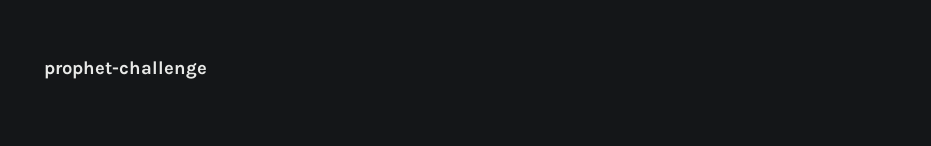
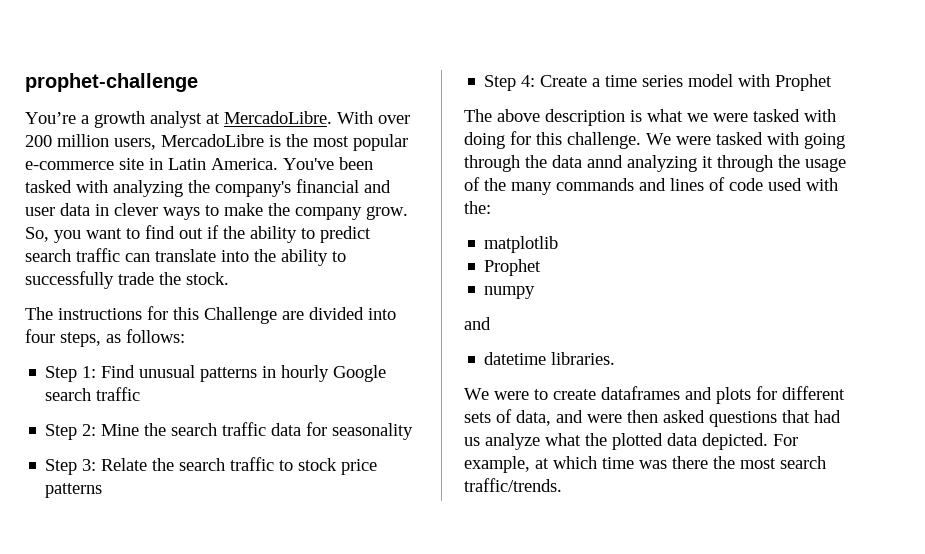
(207, 70) none -> [25,111,410,128] [25,134,408,151] [25,157,373,170] [25,179,391,197] [25,203,408,220] [25,225,371,243] [25,248,346,266] [25,271,229,289] [25,306,396,324] [25,329,185,347] [45,365,387,382] [45,387,141,401] [45,422,414,440] [45,457,378,475] [45,483,103,498] [484,74,833,91] [464,109,836,126] [464,131,845,149] [464,155,846,172] [464,177,838,195] [464,201,491,214] [484,236,559,253] [484,259,542,276] [484,286,536,299] [464,317,491,330] [484,352,616,365] [464,386,845,404] [464,409,841,427] [464,433,798,450] [464,456,826,473] [464,478,562,492] // You’re a growth analyst at MercadoLibre. With over 200 million users, MercadoLibre is the most popular e-commerce site in Latin America. You've been tasked with analyzing the company's financial and user data in clever ways to make the company grow. So, you want to find out if the ability to predict search traffic can translate into the ability to successfully trade the stock. // The instructions for this Challenge are divided into four steps, as follows: // Step 1: Find unusual patterns in hourly Google search traffic // Step 2: Mine the search traffic data for seasonality // Step 3: Relate the search traffic to stock price patterns // Step 4: Create a time series model with Prophet // The above description is what we were tasked with doing for this challenge. We were tasked with going through the data annd analyzing it through the usage of the many commands and lines of code used with the: // matplotlib // Prophet // numpy // and // datetime libraries. // We were to create dataframes and plots for different sets of data, and were then asked questions that had us analyze what the plotted data depicted. For example, at which time was there the most search traffic/trends.

